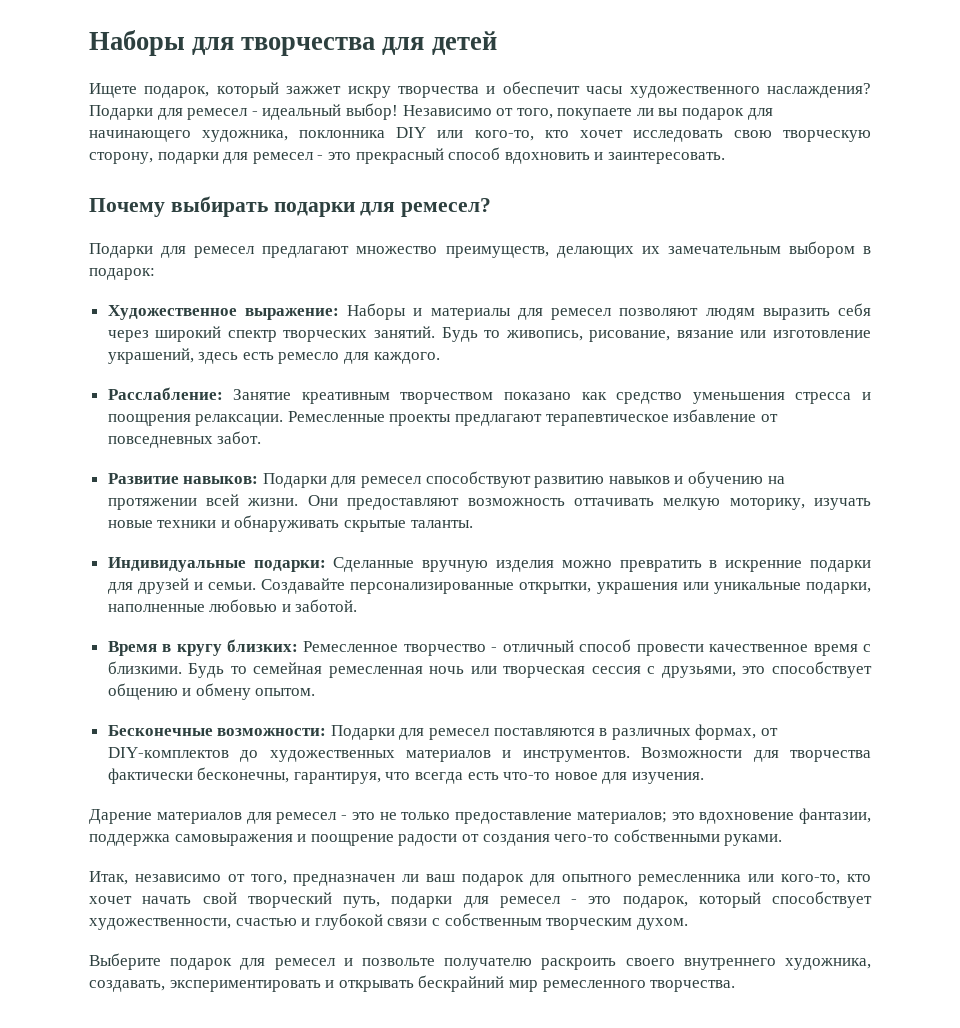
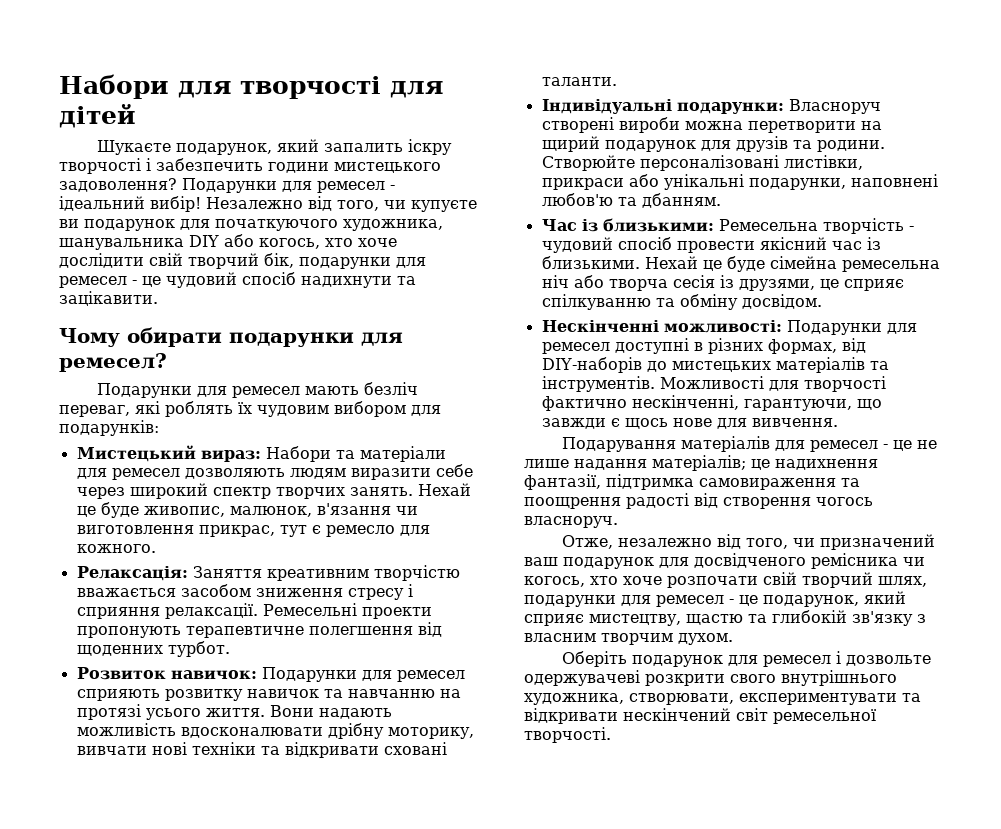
[89,30,497,56] [89,81,871,98] [89,103,773,120] [89,127,872,142] [89,147,725,164] [89,196,355,217] Наборы для творчества для детей // Ищете подарок, который зажжет искру творчества и обеспечит часы художественного наслаждения? Подарки для ремесел - идеальный выбор! Независимо от того, покупаете ли вы подарок для начинающего художника, поклонника DIY или кого-то, кто хочет исследовать свою творческую сторону, подарки для ремесел - это прекрасный способ вдохновить и заинтересовать. // Почему выбирать подарки -> [59,74,443,99] [59,104,136,128] [97,139,453,155] [59,158,441,174] [59,178,395,193] [59,196,477,212] [59,219,443,231] [59,234,397,250] [59,253,426,269] [59,272,416,288] [59,291,158,306] [59,327,354,347] Набори для творчості для дітей // Шукаєте подарунок, який запалить іскру творчості і забезпечить години мистецького задоволення? Подарунки для ремесел - ідеальний вибір! Незалежно від того, чи купуєте ви подарунок для початкуючого художника, шанувальника DIY або когось, хто хоче дослідити свій творчий бік, подарунки для ремесел - це чудовий спосіб надихнути та зацікавити. // Чому обирати подарунки
[89,241,872,258] [89,268,155,280] [107,303,872,320] [107,326,872,342] [107,348,440,364] [107,387,871,404] [107,409,778,426] [107,431,262,448] [107,471,785,488] [107,494,871,510] [107,515,473,532] [107,557,871,572] [107,578,871,594] [107,599,358,612] [107,639,871,656] [107,661,872,678] [107,683,316,700] [107,724,779,740] [107,747,871,762] [107,767,705,784] [89,808,871,824] [89,829,783,846] [89,871,871,886] [89,891,872,908] [89,913,688,930] [89,953,871,970] [89,975,736,992] Подарки для ремесел предлагают множество преимуществ, делающих их замечательным выбором в подарок: // Художественное выражение: Наборы и материалы для ремесел позволяют людям выразить себя через широкий спектр творческих занятий. Будь то живопись, рисование, вязание или изготовление украшений, здесь есть ремесло для каждого. // Расслабление: Занятие креативным творчеством показано как средство уменьшения стресса и поощрения релаксации. Ремесленные проекты предлагают терапевтическое избавление от повседневных забот. // Развитие навыков: Подарки для ремесел способствуют развитию навыков и обучению на протяжении всей жизни. Они предоставляют возможность оттачивать мелкую моторику, изучать новые техники и обнаруживать скрытые таланты. // Индивидуальные подарки: Сделанные вручную изделия можно превратить в искренние подарки для друзей и семьи. Создавайте персонализированные открытки, украшения или уникальные подарки, наполненные любовью и заботой. // Время в кругу близких: Ремесленное творчество - отличный способ провести качественное время с близкими. Будь то семейная ремесленная ночь или творческая сессия с друзьями, это способствует общению и обмену опытом. // Бесконечные возможности: Подарки для ремесел поставляются в различных формах, от DIY-комплектов до художественных материалов и инструментов. Возможности для творчества фактически бесконечны, гарантируя, что всегда есть что-то новое для изучения. // Дарение материалов для ремесел - это не только предоставление материалов; это вдохновение фантазии, поддержка самовыражения и поощрение радости от создания чего-то собственными руками. // Итак, независимо от того, предназначен ли ваш подарок для опытного ремесленника или кого-то, кто хочет начать свой творческий путь, подарки для ремесел - это подарок, который способствует художественности, счастью и глубокой связи с собственным творческим духом. // Выберите подарок для ремесел и позвольте получателю раскроить своего внутреннего художника, создавать, экспериментировать и открывать бескрайний мир ремесленного творчества. -> [97,382,419,398] [59,401,441,417] [59,420,159,436] [76,445,446,462] [76,464,473,480] [76,483,471,499] [76,502,418,518] [76,525,430,537] [76,544,156,553] [76,565,460,581] [76,584,413,600] [76,603,432,619] [76,622,442,638] [76,641,230,657] [76,667,465,682] [76,689,461,701] [76,704,392,720] [76,723,474,739] [76,742,447,758] [541,77,617,86] [541,99,881,114] [541,117,882,133] [541,136,885,152] [541,155,863,171] [541,174,938,190] [541,193,721,208] [541,218,914,234] [541,237,881,253] [541,256,940,272] [541,275,904,291] [541,294,822,310] [541,320,917,335] [541,338,866,354] [541,357,889,373] [541,376,886,392] [541,395,882,411] [541,418,838,429] [562,436,938,452] [524,455,878,471] [524,474,860,490] [524,493,873,509] [524,516,618,528] [562,534,936,550] [524,553,925,569] [524,572,927,588] [524,591,906,607] [524,610,926,626] [524,633,733,645] [562,651,932,667] [524,670,897,686] [524,693,921,705] [524,708,876,724] [524,727,611,743] Подарунки для ремесел мають безліч переваг, які роблять їх чудовим вибором для подарунків: // Мистецький вираз: Набори та матеріали для ремесел дозволяють людям виразити себе через широкий спектр творчих занять. Нехай це буде живопис, малюнок, в'язання чи виготовлення прикрас, тут є ремесло для кожного. // Релаксація: Заняття креативним творчістю вважається засобом зниження стресу і сприяння релаксації. Ремесельні проекти пропонують терапевтичне полегшення від щоденних турбот. // Розвиток навичок: Подарунки для ремесел сприяють розвитку навичок та навчанню на протязі усього життя. Вони надають можливість вдосконалювати дрібну моторику, вивчати нові техніки та відкривати сховані таланти. // Індивідуальні подарунки: Власноруч створені вироби можна перетворити на щирий подарунок для друзів та родини. Створюйте персоналізовані листівки, прикраси або унікальні подарунки, наповнені любов'ю та дбанням. // Час із близькими: Ремесельна творчість - чудовий спосіб провести якісний час із близькими. Нехай це буде сімейна ремесельна ніч або творча сесія із друзями, це сприяє спілкуванню та обміну досвідом. // Нескінченні можливості: Подарунки для ремесел доступні в різних формах, від DIY-наборів до мистецьких матеріалів та інструментів. Можливості для творчості фактично нескінченні, гарантуючи, що завжди є щось нове для вивчення. // Подарування матеріалів для ремесел - це не лише надання матеріалів; це надихнення фантазії, підтримка самовираження та поощрення радості від створення чогось власноруч. // Отже, незалежно від того, чи призначений ваш подарунок для досвідченого ремісника чи когось, хто хоче розпочати свій творчий шлях, подарунки для ремесел - це подарунок, який сприяє мистецтву, щастю та глибокій зв'язку з власним творчим духом. // Оберіть подарунок для ремесел і дозвольте одержувачеві розкрити свого внутрішнього художника, створювати, експериментувати та відкривати нескінчений світ ремесельної творчості.

